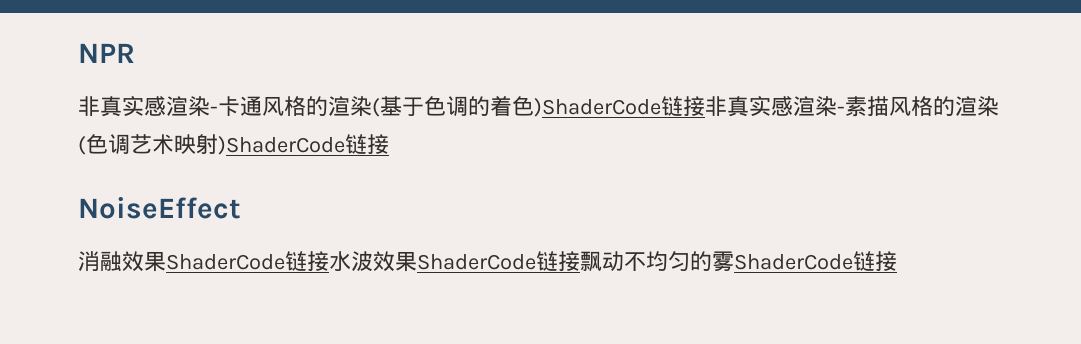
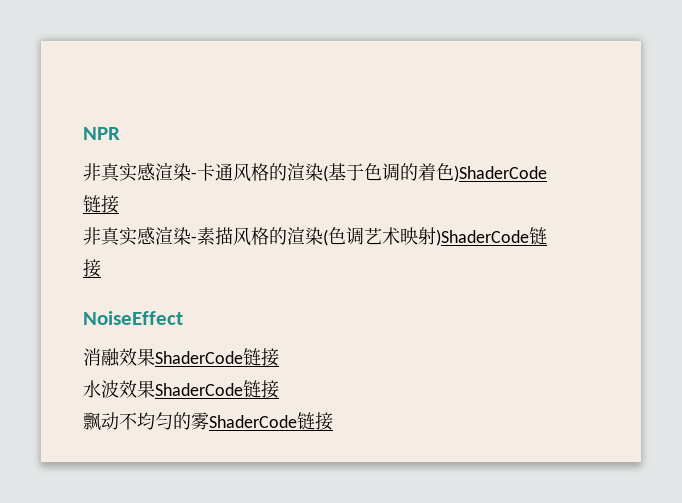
(705, 106) none -> (119, 204) //
(329, 261) none -> (279, 357) //
(580, 261) none -> (279, 389) //

